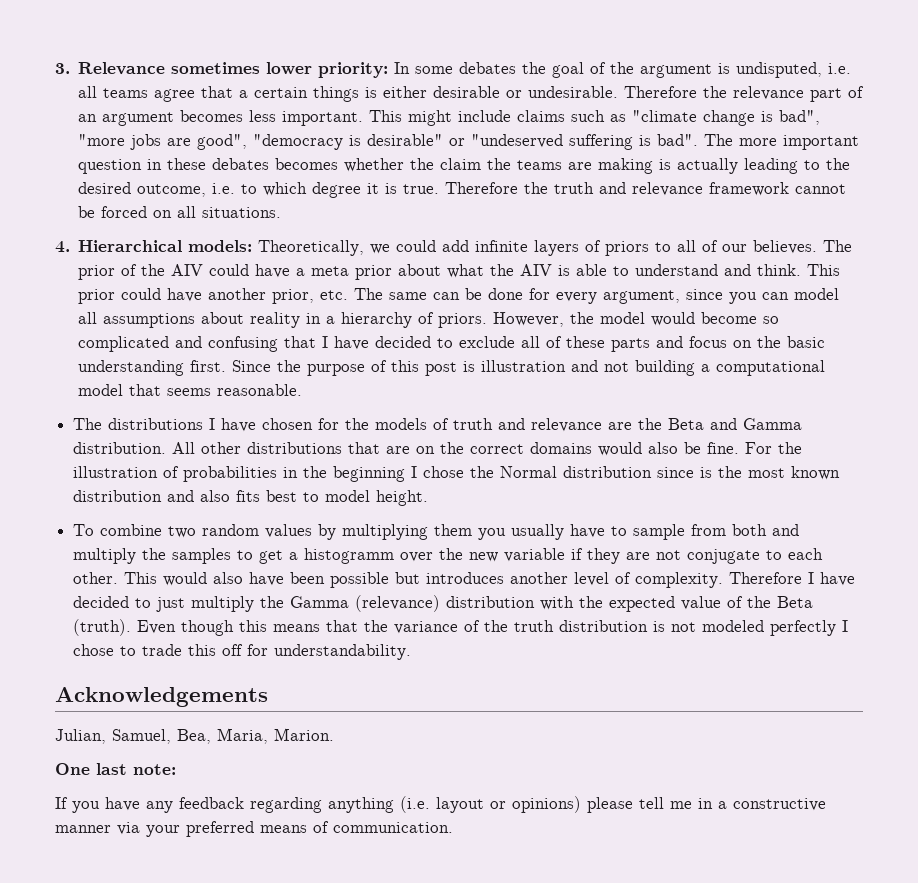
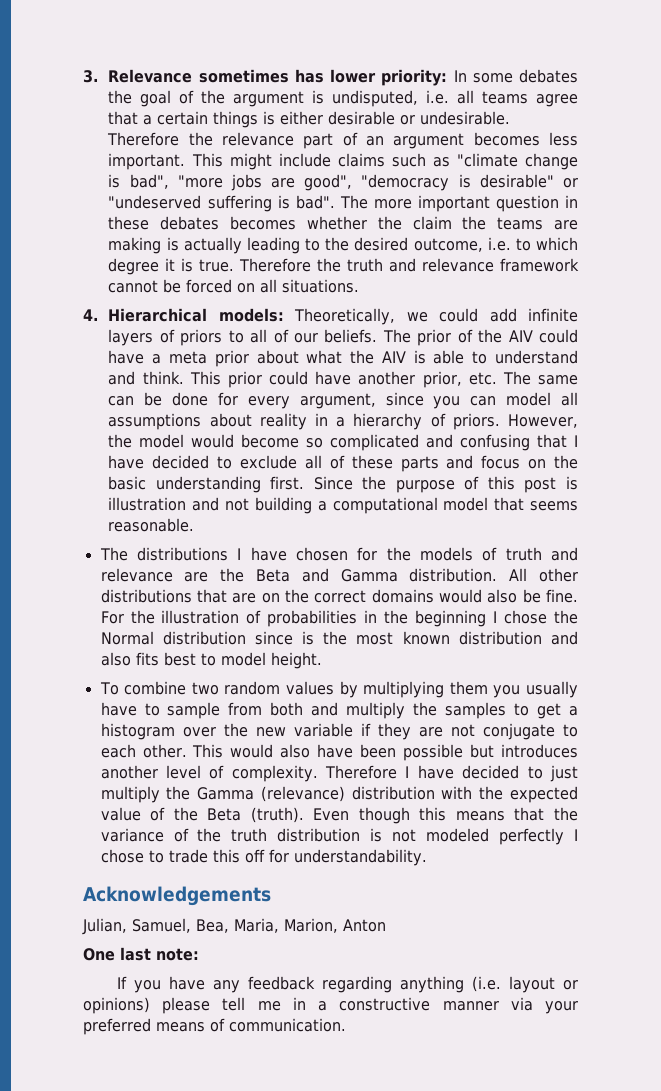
(261, 68) none -> [294,69,324,83] has
[753,240,818,254] believes. -> [324,329,378,343] beliefs.
[304,548,395,564] histogramm -> [100,723,175,740] histogram
[274,728,334,741] Marion. -> [284,918,386,933] Marion, Anton

